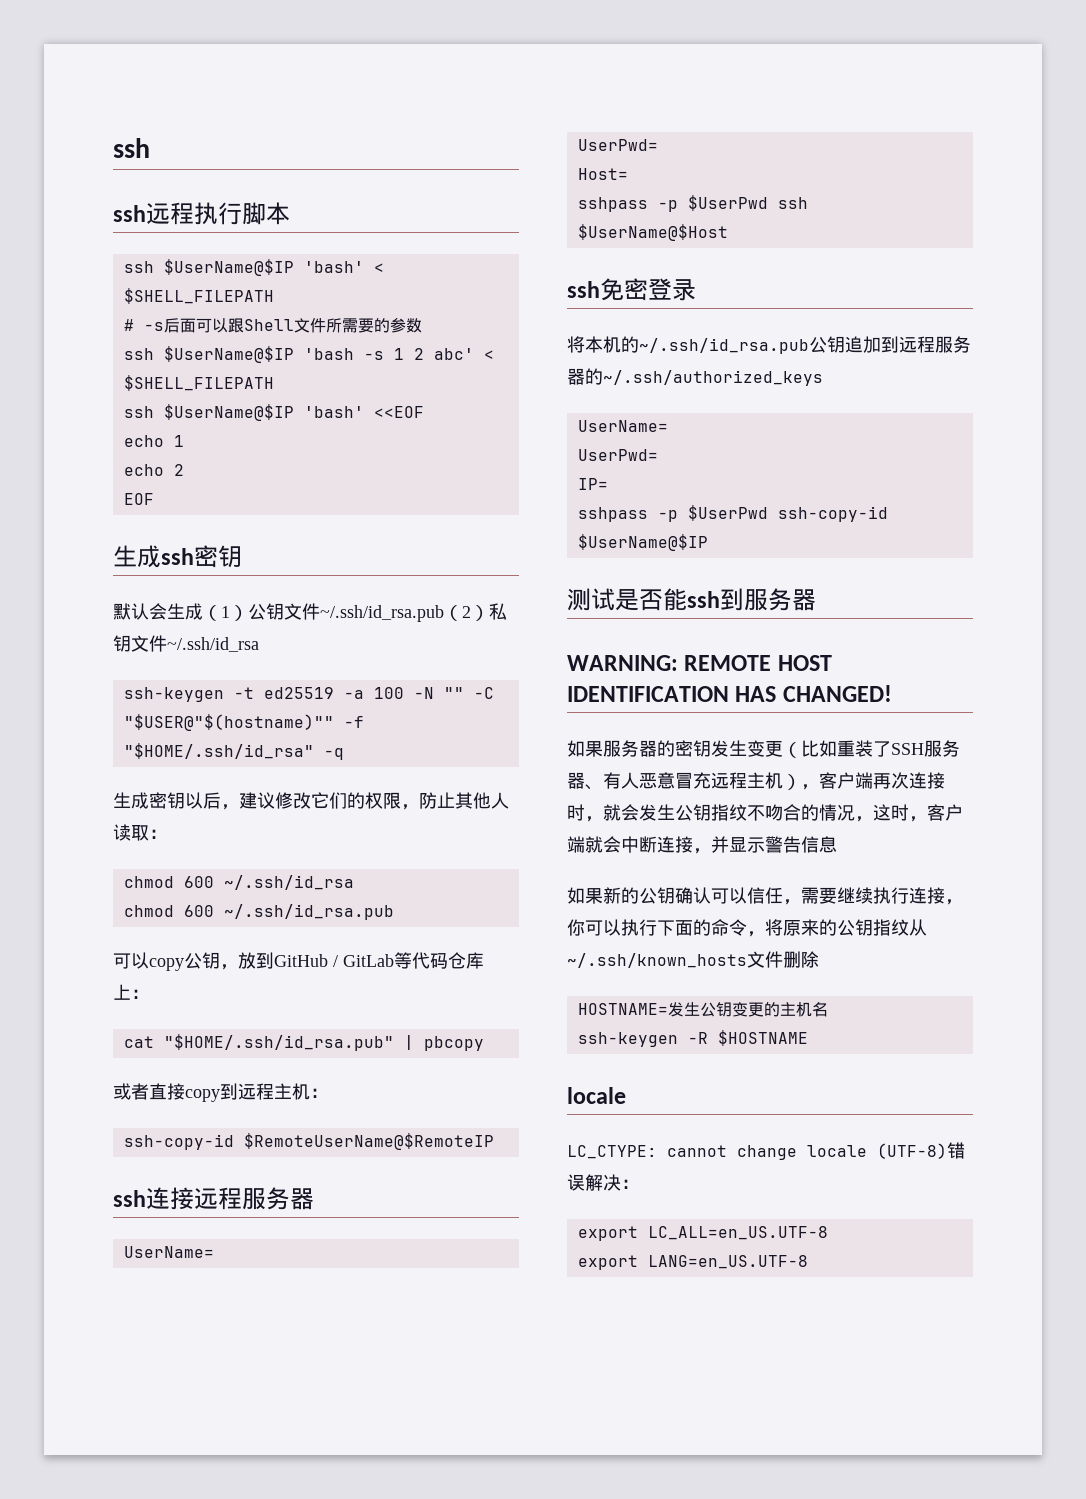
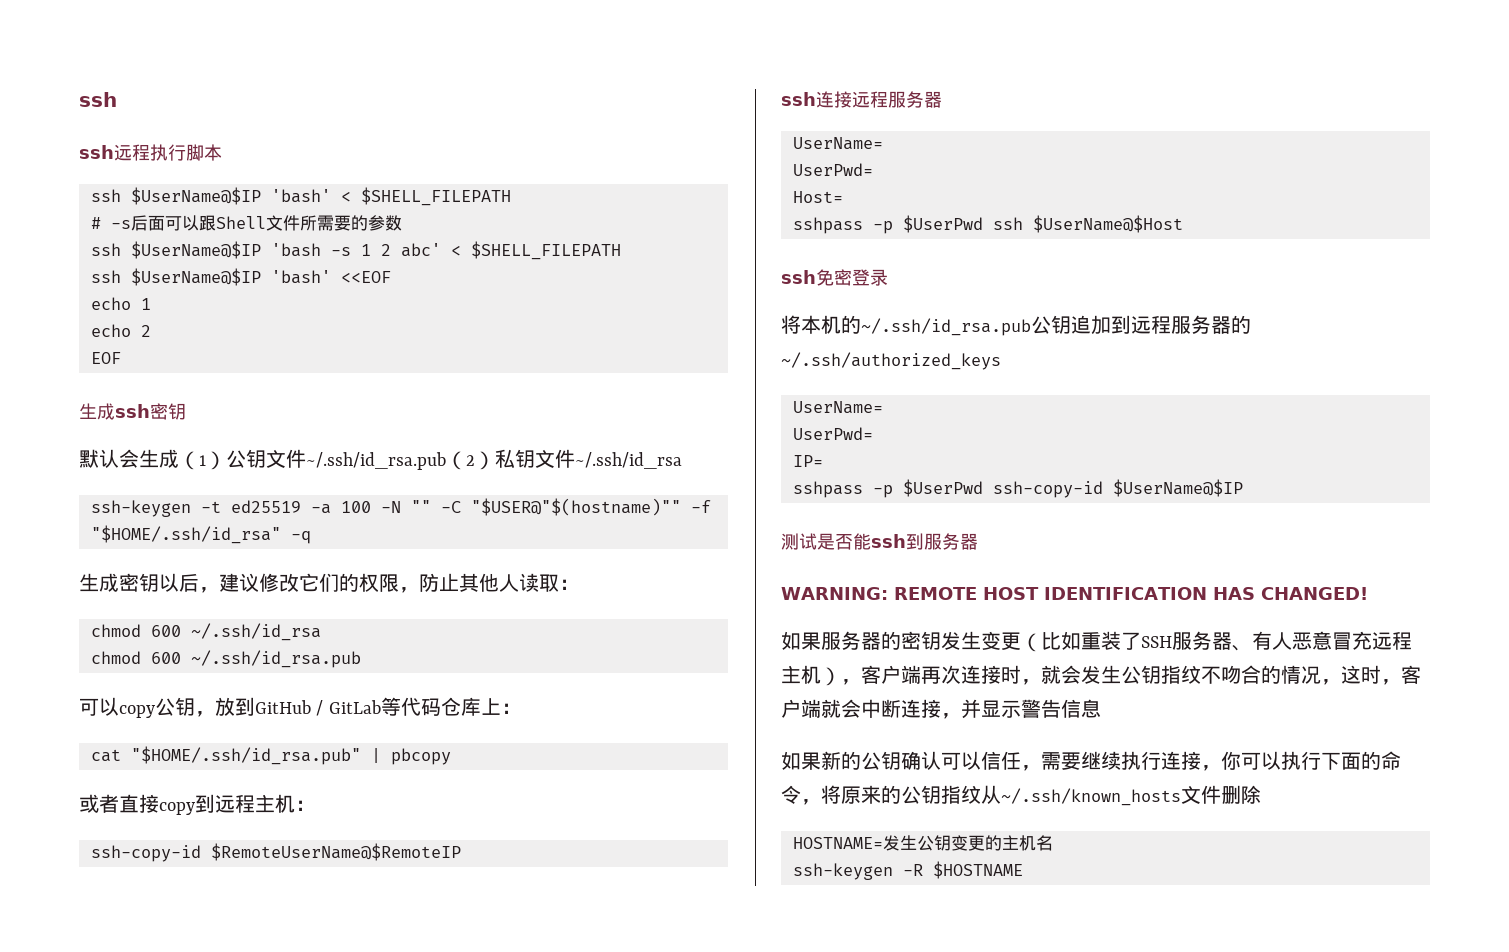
[567,1087,626,1104] [567,1142,965,1160] [567,1174,639,1191] [577,1226,828,1241] [577,1255,808,1270] // locale // LC_CTYPE: cannot change locale (UTF-8)错误解决： // export LC_ALL=en_US.UTF-8 // export LANG=en_US.UTF-8 -> (1023, 870) none

